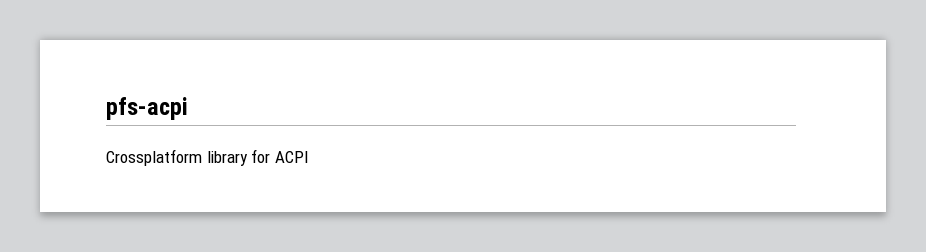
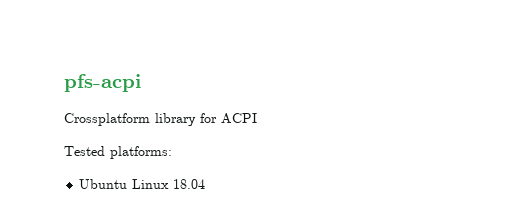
(309, 157) none -> [64,146,172,159] [79,179,206,189] // Tested platforms: // Ubuntu Linux 18.04

